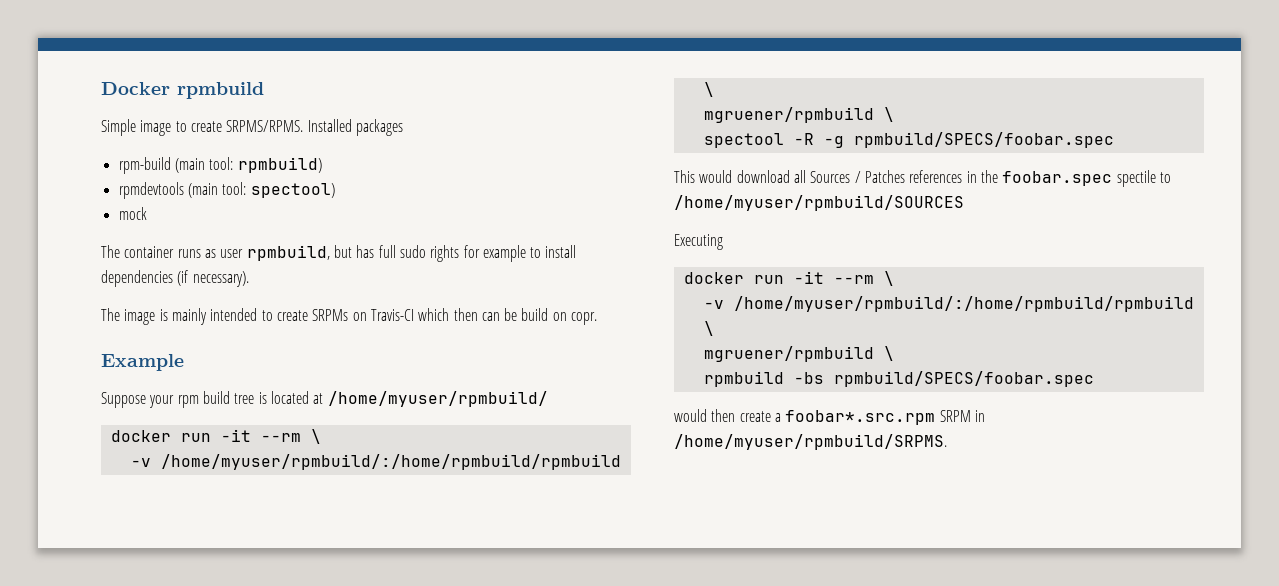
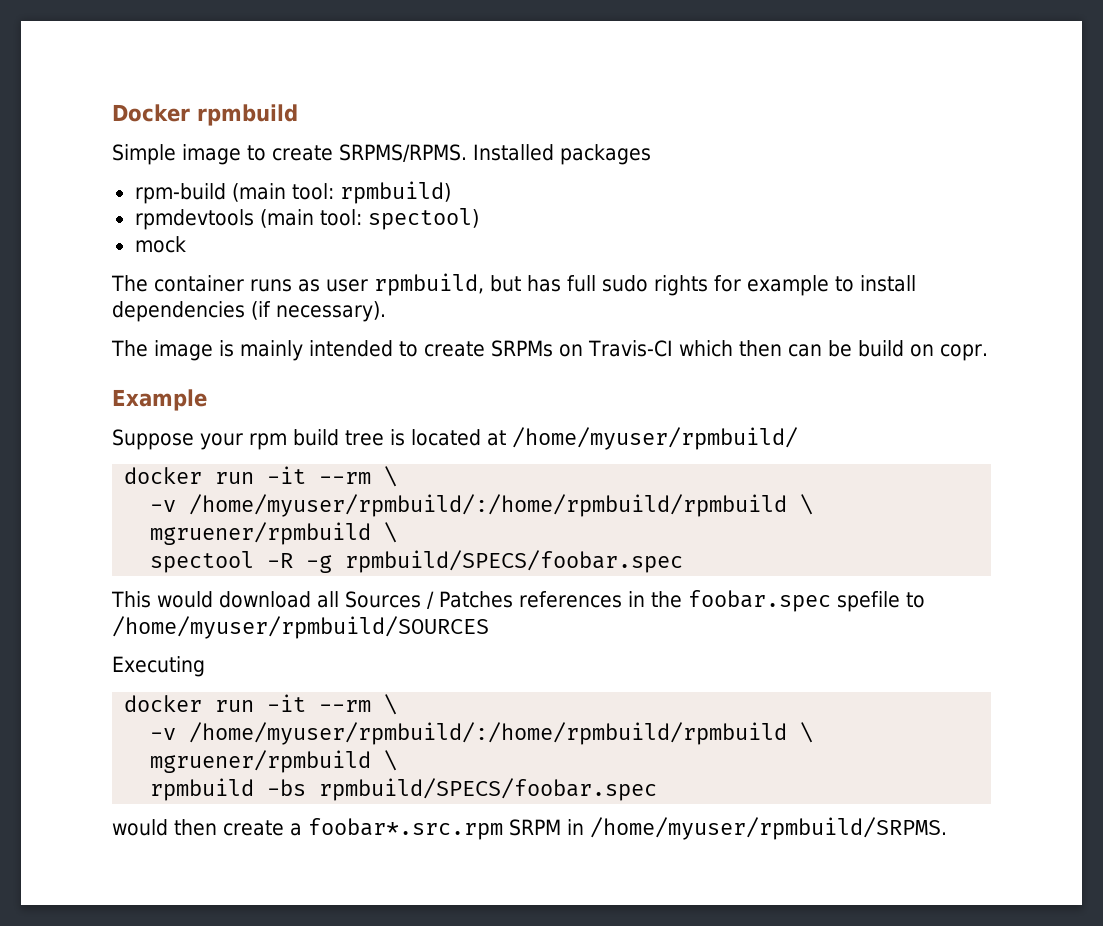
[1116,170,1156,187] spectile -> [836,591,900,612] spefile

